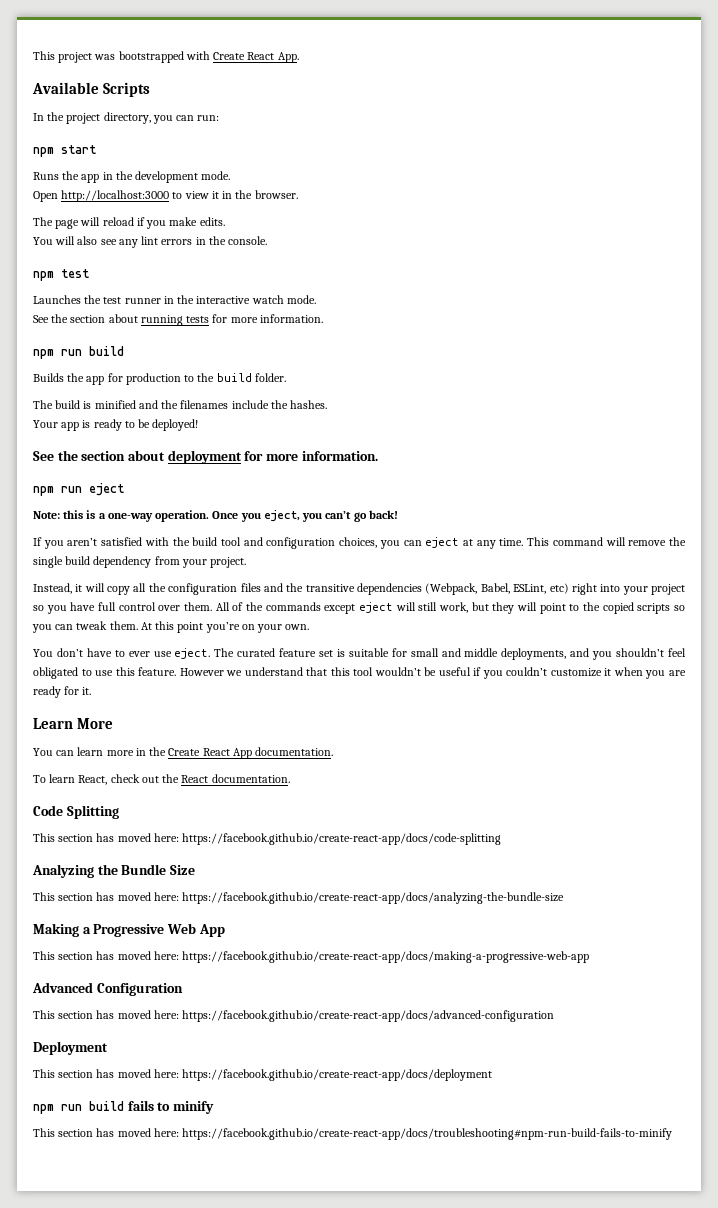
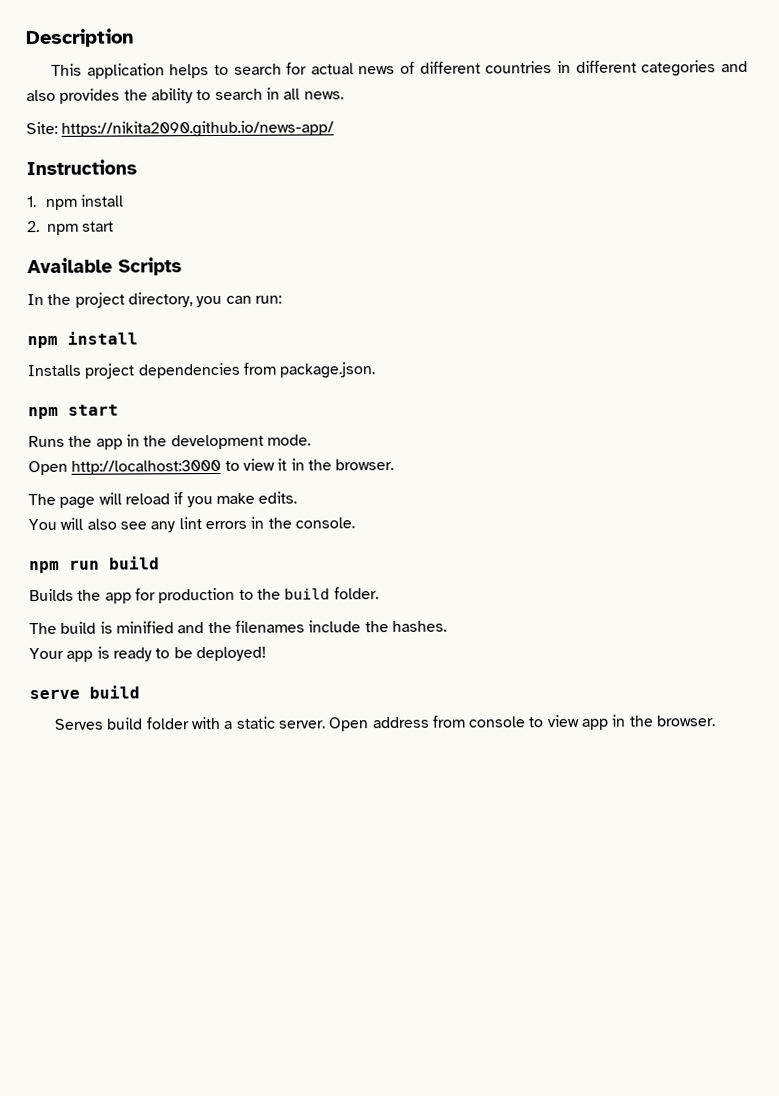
[33,51,299,63] This project was bootstrapped with Create React App. -> [26,28,134,48] [50,60,748,79] [26,87,344,104] [26,120,335,138] [26,159,137,176] [26,194,124,210] [27,221,115,235] Description // This application helps to search for actual news of different countries in different categories and also provides the ability to search in all news. // Site: https://nikita2090.github.io/news-app/ // Instructions // 1. npm install // 2. npm start
(220, 118) none -> [27,331,138,349] [27,362,377,379] // npm install // Installs project dependencies from package.json.
[33,269,89,281] [33,295,316,304] [33,314,323,326] // npm test // Launches the test runner in the interactive watch mode. // See the section about running tests for more information. -> (355, 523) none
[33,450,378,464] [33,483,124,496] [33,510,398,522] [33,537,686,549] [33,556,247,568] [33,583,685,595] [33,602,685,614] [32,621,310,633] [33,648,687,660] [33,667,686,679] [33,686,92,698] [33,718,114,729] [33,747,334,759] [33,774,290,785] [33,805,119,819] [33,833,502,845] [32,864,195,878] [33,892,565,904] [33,923,225,937] [33,951,590,963] [32,982,183,996] [33,1010,555,1022] [33,1041,108,1055] [33,1069,493,1081] [33,1100,214,1114] [33,1128,673,1140] See the section about deployment for more information. // npm run eject // Note: this is a one-way operation. Once you eject, you can’t go back! // If you aren’t satisfied with the build tool and configuration choices, you can eject at any time. This command will remove the single build dependency from your project. // Instead, it will copy all the configuration files and the transitive dependencies (Webpack, Babel, ESLint, etc) right into your project so you have full control over them. All of the commands except eject will still work, but they will point to the copied scripts so you can tweak them. At this point you’re on your own. // You don’t have to ever use eject. The curated feature set is suitable for small and middle deployments, and you shouldn’t feel obligated to use this feature. However we understand that this tool wouldn’t be useful if you couldn’t customize it when you are ready for it. // Learn More // You can learn more in the Create React App documentation. // To learn React, check out the React documentation. // Code Splitting // This section has moved here: https://facebook.github.io/create-react-app/docs/code-splitting // Analyzing the Bundle Size // This section has moved here: https://facebook.github.io/create-react-app/docs/analyzing-the-bundle-size // Making a Progressive Web App // This section has moved here: https://facebook.github.io/create-react-app/docs/making-a-progressive-web-app // Advanced Configuration // This section has moved here: https://facebook.github.io/create-react-app/docs/advanced-configuration // Deployment // This section has moved here: https://facebook.github.io/create-react-app/docs/deployment // npm run build fails to minify // This section has moved here: https://facebook.github.io/create-react-app/docs/troubleshooting#npm-run-build-fails-to-minify -> [29,685,140,700] [53,714,717,732] serve build // Serves build folder with a static server. Open address from console to view app in the browser.

